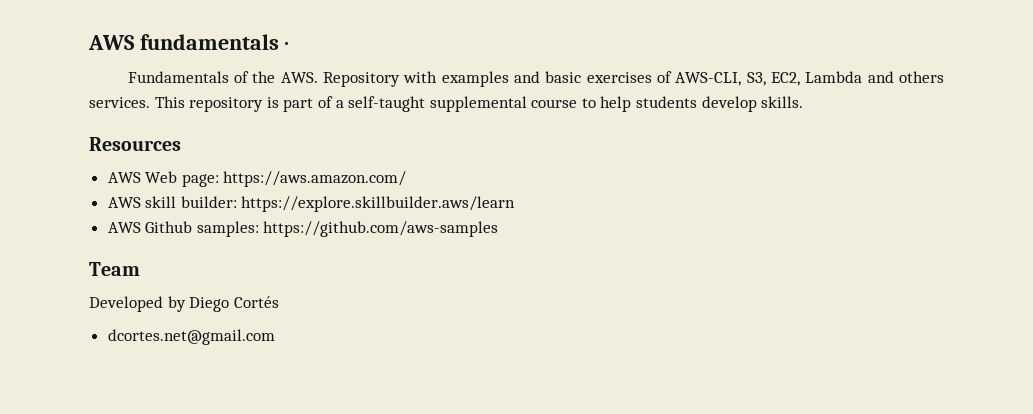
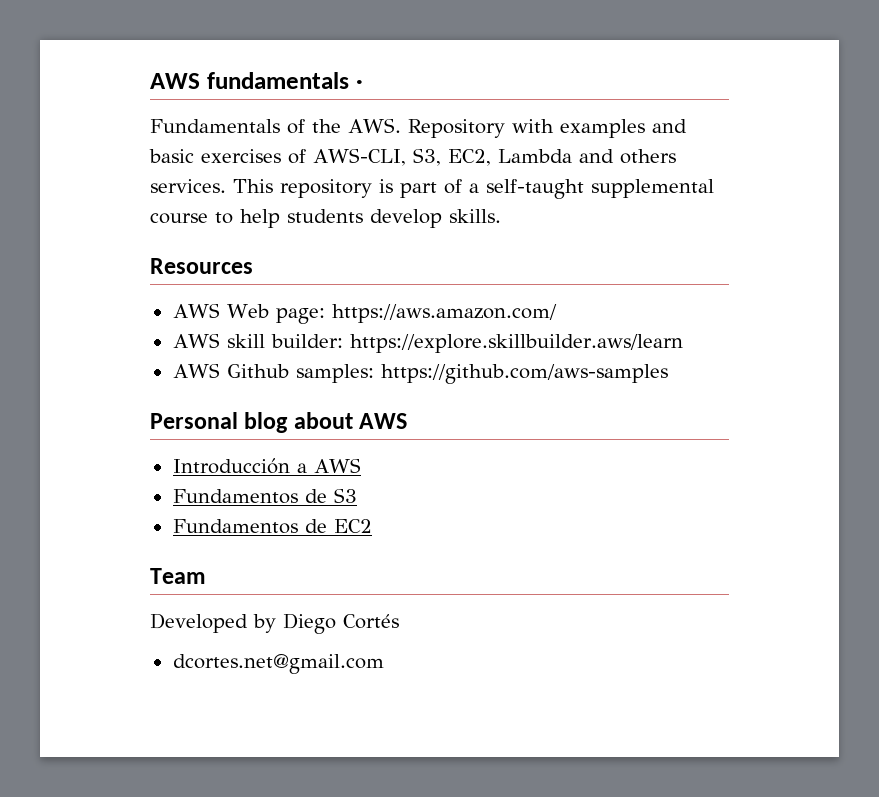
(499, 229) none -> [150,412,408,433] [172,458,361,474] [172,488,357,504] [172,519,372,534] // Personal blog about AWS // Introducción a AWS // Fundamentos de S3 // Fundamentos de EC2

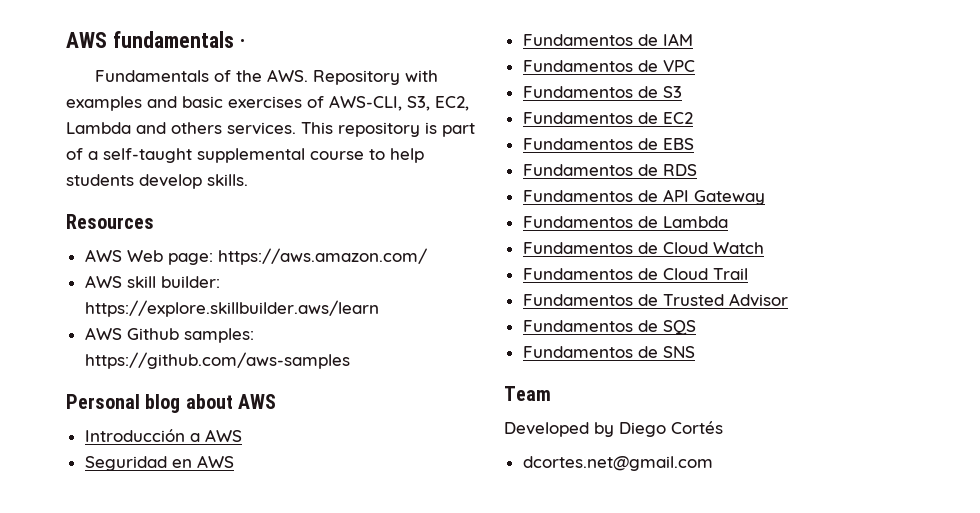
(361, 465) none -> [84,455,234,471] [522,33,693,46] [522,60,695,72] // Seguridad en AWS // Fundamentos de IAM // Fundamentos de VPC
(372, 526) none -> [522,138,694,150] [522,164,697,176] [522,189,765,205] [522,216,728,228] [522,242,764,254] [522,268,748,280] [522,293,788,307] [522,320,696,335] [522,346,695,358] // Fundamentos de EBS // Fundamentos de RDS // Fundamentos de API Gateway // Fundamentos de Lambda // Fundamentos de Cloud Watch // Fundamentos de Cloud Trail // Fundamentos de Trusted Advisor // Fundamentos de SQS // Fundamentos de SNS

